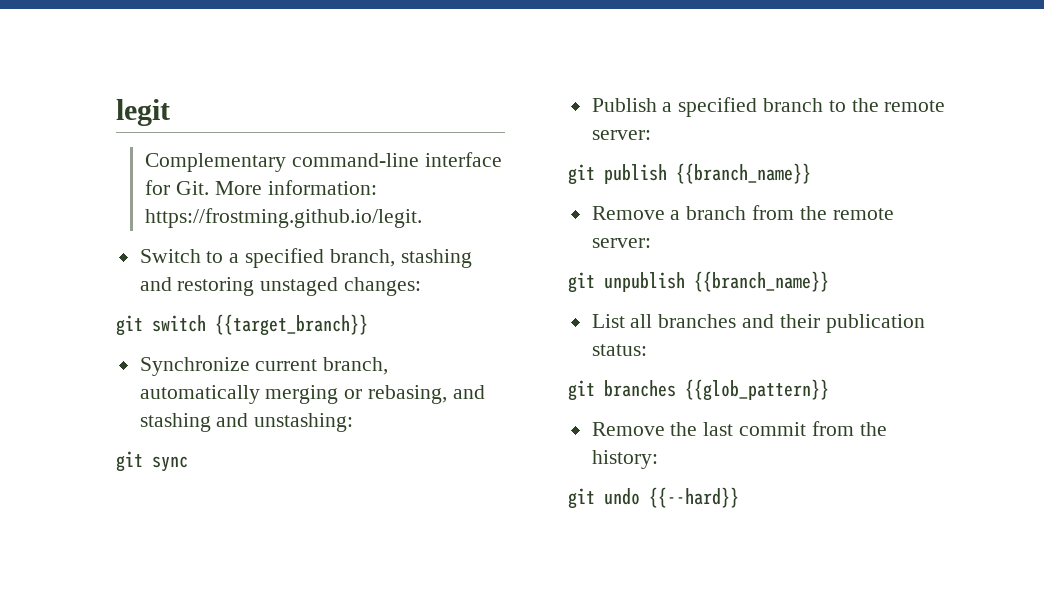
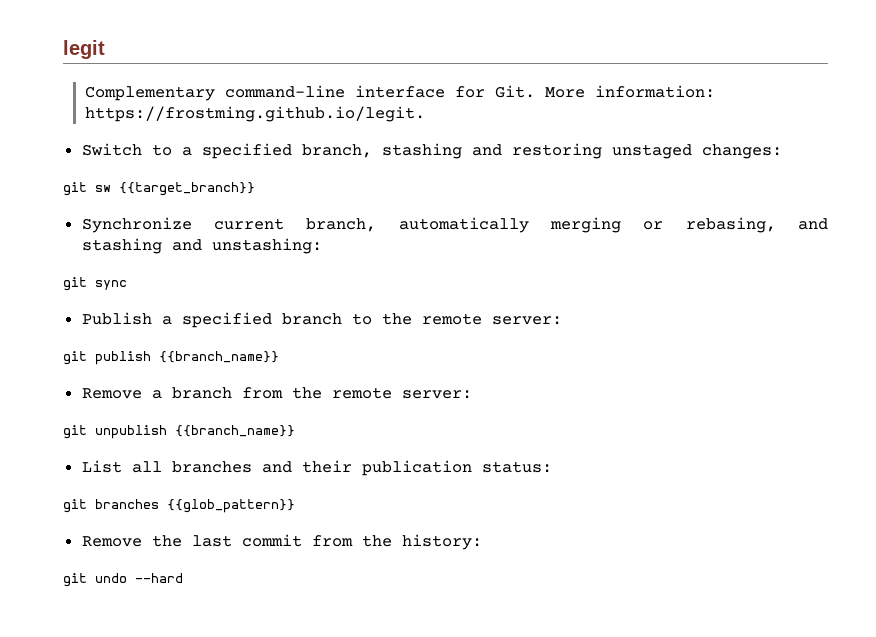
[152,315,206,332] switch -> [95,185,111,192] sw
[649,487,739,508] {{--hard}} -> [135,573,183,583] --hard

